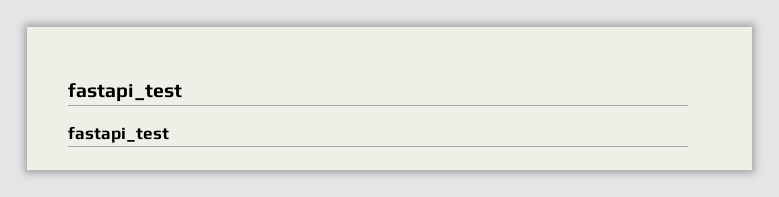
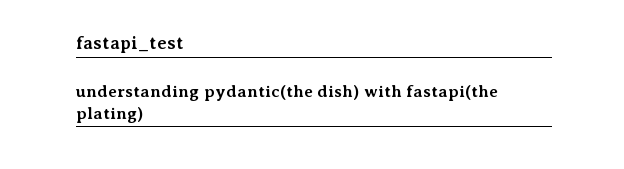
[68,126,169,143] fastapi_test -> [75,85,499,101] [76,107,143,123] understanding pydantic(the dish) with fastapi(the plating)

